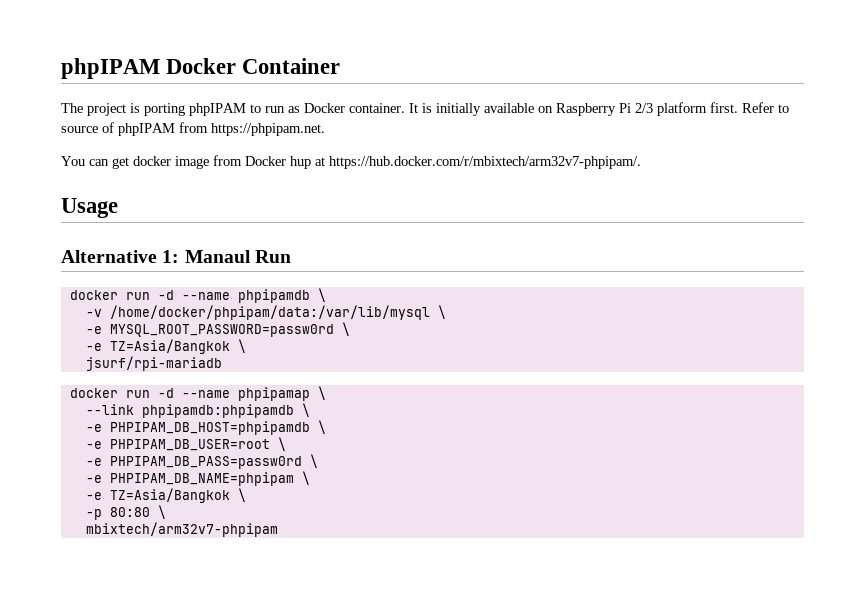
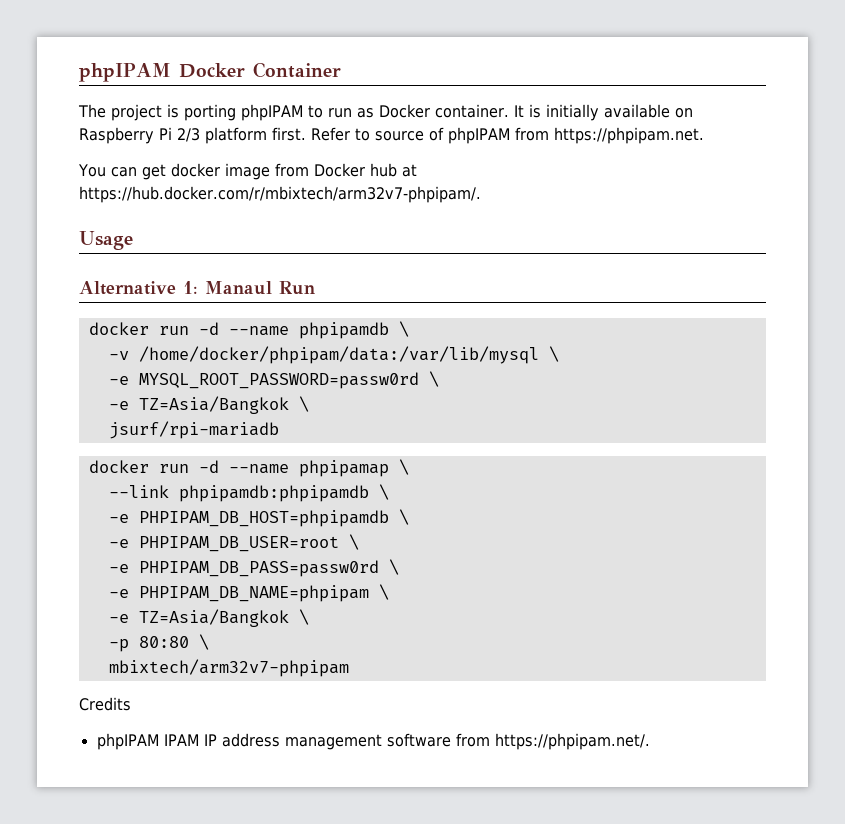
[290,156,311,169] hup -> [369,163,397,177] hub
(278, 529) none -> [79,697,131,711] [96,733,650,750] // Credits // phpIPAM IPAM IP address management software from https://phpipam.net/.

